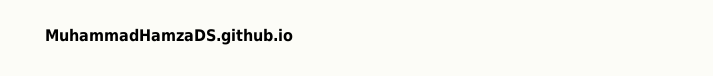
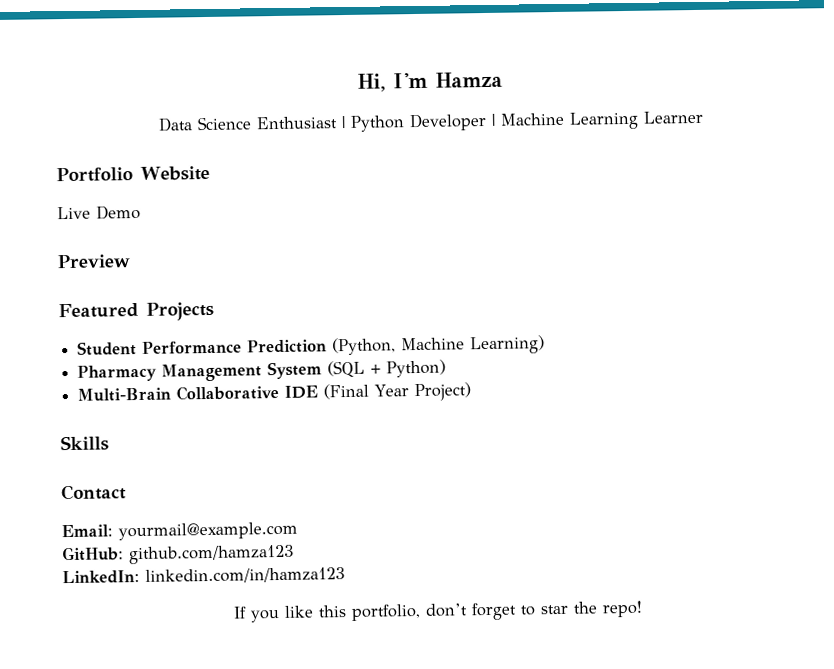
[45,28,293,45] MuhammadHamzaDS.github.io -> [357,71,503,92] [157,110,704,132] [56,165,210,183] [57,204,141,220] [57,254,131,269] [58,301,214,321] [77,335,546,356] [77,359,447,382] [77,382,472,402] [60,435,109,452] [61,484,127,501] [61,521,298,541] [62,544,294,565] [62,567,345,585] [232,600,643,623] Hi, I'm Hamza // Data Science Enthusiast | Python Developer | Machine Learning Learner // Portfolio Website // Live Demo // Preview // Featured Projects // Student Performance Prediction (Python, Machine Learning) // Pharmacy Management System (SQL + Python) // Multi-Brain Collaborative IDE (Final Year Project) // Skills // Contact // Email: yourmail@example.com // GitHub: github.com/hamza123 // LinkedIn: linkedin.com/in/hamza123 // If you like this portfolio, don’t forget to star the repo!

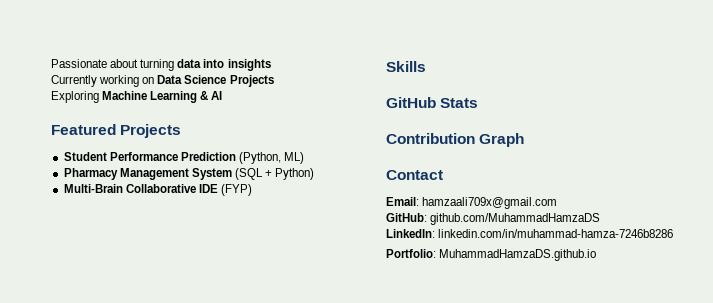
[357,71,503,92] [157,110,704,132] [56,165,210,183] [57,204,141,220] [57,254,131,269] Hi, I'm Hamza // Data Science Enthusiast | Python Developer | Machine Learning Learner // Portfolio Website // Live Demo // Preview -> [51,59,271,71] [51,75,274,87] [51,91,223,103] Passionate about turning data into insights // Currently working on Data Science Projects // Exploring Machine Learning & AI
[401,335,546,355] Machine Learning) -> [284,152,305,164] ML)
[323,382,472,402] [60,435,109,452] (Final Year Project) // Skills -> [220,184,252,196] [386,61,426,72] [386,97,479,108] [386,133,525,147] (FYP) // Skills // GitHub Stats // Contribution Graph
[118,521,298,541] yourmail@example.com -> [422,197,558,209] hamzaali709x@gmail.com
[129,544,294,565] github.com/hamza123 -> [430,213,601,225] github.com/MuhammadHamzaDS
[145,567,345,584] [232,600,643,623] linkedin.com/in/hamza123 // If you like this portfolio, don’t forget to star the repo! -> [438,229,674,238] [386,249,597,261] linkedin.com/in/muhammad-hamza-7246b8286 // Portfolio: MuhammadHamzaDS.github.io

